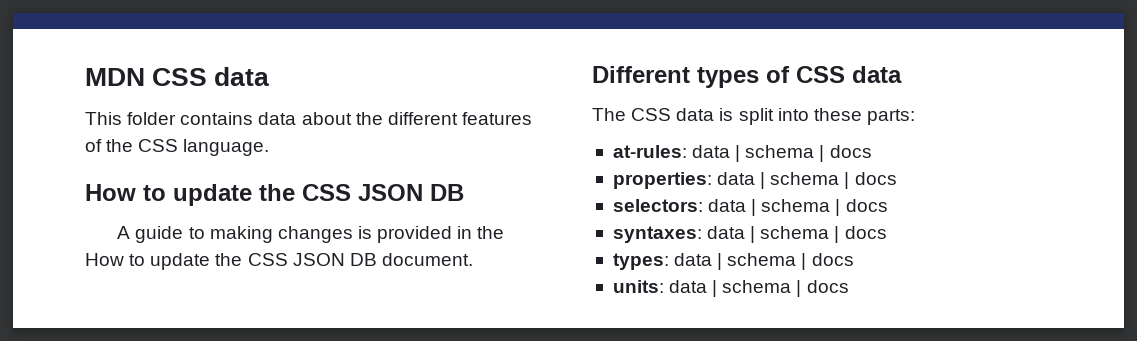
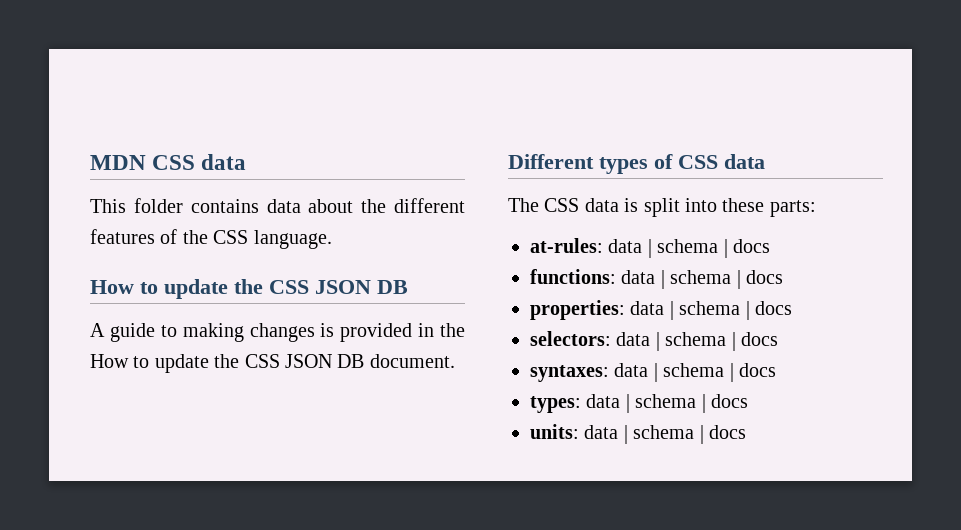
(872, 151) none -> [530,269,783,289] // functions: data | schema | docs

